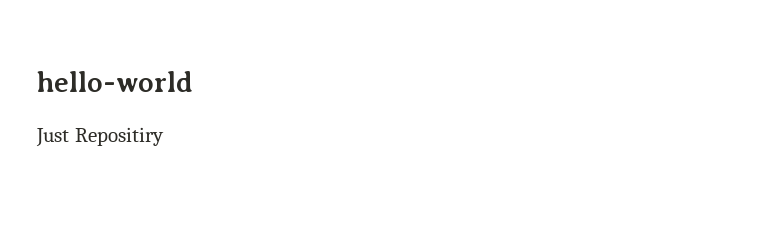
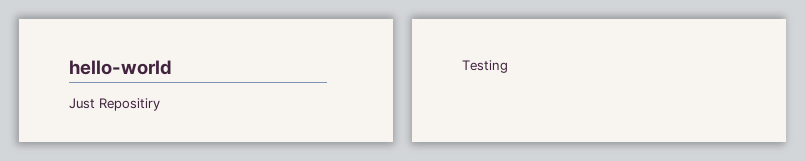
(164, 136) none -> [462,60,508,73] // Testing

